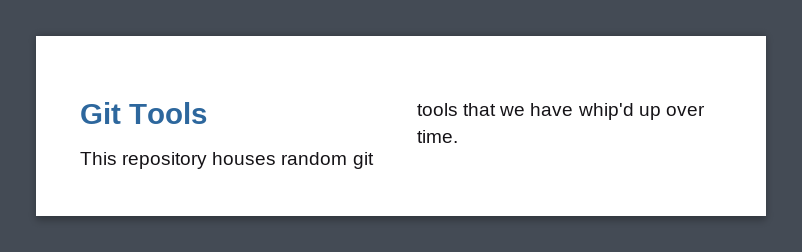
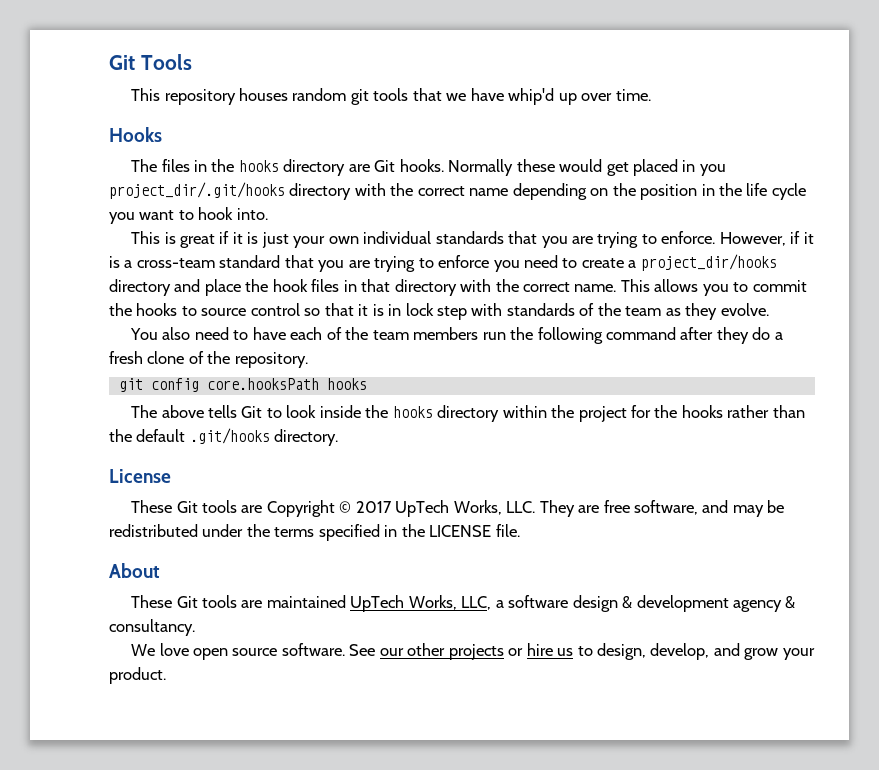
(458, 136) none -> [109,127,162,142] [131,159,726,176] [109,182,806,200] [109,207,268,224] [131,231,814,248] [109,254,777,272] [109,279,807,296] [109,303,769,320] [130,327,783,344] [109,351,308,368] [118,378,367,392] [131,405,805,422] [109,428,339,446] [109,469,171,483] [131,500,785,517] [109,524,520,541] [109,563,160,578] [131,595,796,612] [109,619,195,636] [131,643,815,660] [109,667,166,684] // Hooks // The files in the hooks directory are Git hooks. Normally these would get placed in you project_dir/.git/hooks directory with the correct name depending on the position in the life cycle you want to hook into. // This is great if it is just your own individual standards that you are trying to enforce. However, if it is a cross-team standard that you are trying to enforce you need to create a project_dir/hooks directory and place the hook files in that directory with the correct name. This allows you to commit the hooks to source control so that it is in lock step with standards of the team as they evolve. // You also need to have each of the team members run the following command after they do a fresh clone of the repository. // git config core.hooksPath hooks // The above tells Git to look inside the hooks directory within the project for the hooks rather than the default .git/hooks directory. // License // These Git tools are Copyright © 2017 UpTech Works, LLC. They are free software, and may be redistributed under the terms specified in the LICENSE file. // About // These Git tools are maintained UpTech Works, LLC, a software design & development agency & consultancy. // We love open source software. See our other projects or hire us to design, develop, and grow your product.

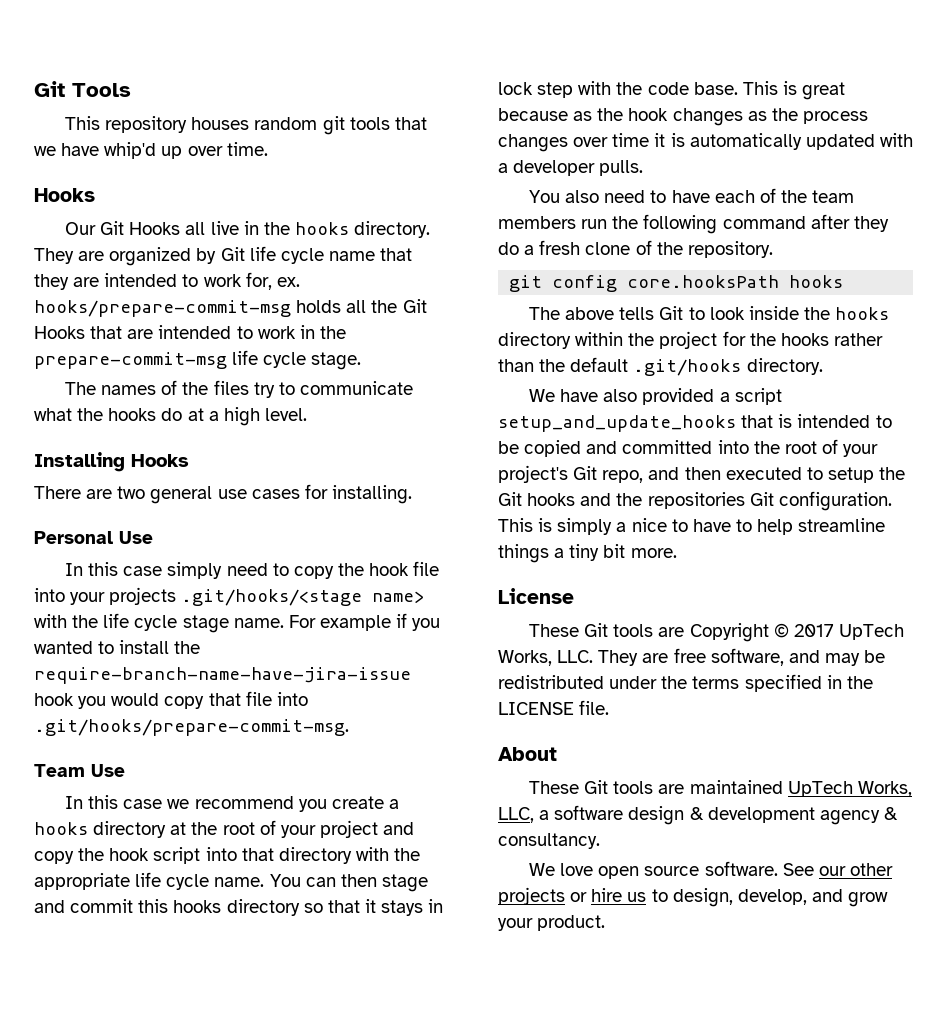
[131,159,726,176] [109,182,806,200] [109,207,268,224] [131,231,814,248] [109,254,777,272] [109,279,807,296] [109,303,300,316] The files in the hooks directory are Git hooks. Normally these would get placed in you project_dir/.git/hooks directory with the correct name depending on the position in the life cycle you want to hook into. // This is great if it is just your own individual standards that you are trying to enforce. However, if it is a cross-team standard that you are trying to enforce you need to create a project_dir/hooks directory and place the hook files in that directory with the correct name. This allows you to commit the hooks to source control -> [65,221,431,238] [34,246,413,266] [34,272,300,290] [34,299,427,317] [34,325,346,339] [34,350,362,370] [65,380,413,398] [34,407,307,426] [34,452,189,472] [34,484,412,504] [34,531,153,544] [65,561,440,579] [34,587,425,606] [34,613,441,633] [34,640,201,654] [34,667,411,684] [34,691,308,709] [34,719,349,736] [34,764,125,777] [65,795,399,812] [34,820,415,838] [34,847,421,864] [34,872,428,892] [34,899,300,916] Our Git Hooks all live in the hooks directory. They are organized by Git life cycle name that they are intended to work for, ex. hooks/prepare-commit-msg holds all the Git Hooks that are intended to work in the prepare-commit-msg life cycle stage. // The names of the files try to communicate what the hooks do at a high level. // Installing Hooks // There are two general use cases for installing. // Personal Use // In this case simply need to copy the hook file into your projects .git/hooks/<stage name> with the life cycle stage name. For example if you wanted to install the require-branch-name-have-jira-issue hook you would copy that file into .git/hooks/prepare-commit-msg. // Team Use // In this case we recommend you create a hooks directory at the root of your project and copy the hook script into that directory with the appropriate life cycle name. You can then stage and commit this hooks directory
[372,304,384,316] is -> [381,900,424,916] stays
[506,303,769,320] standards of the team as they evolve. -> [616,81,846,100] [498,108,868,126] [498,133,913,152] [498,160,644,176] the code base. This is great because as the hook changes as the process changes over time it is automatically updated with a developer pulls.
(339, 437) none -> [529,388,782,405] [498,414,892,432] [498,439,879,457] [498,465,906,483] [498,491,892,511] [498,518,886,535] [498,544,677,563] // We have also provided a script setup_and_update_hooks that is intended to be copied and committed into the root of your project's Git repo, and then executed to setup the Git hooks and the repositories Git configuration. This is simply a nice to have to help streamline things a tiny bit more.

